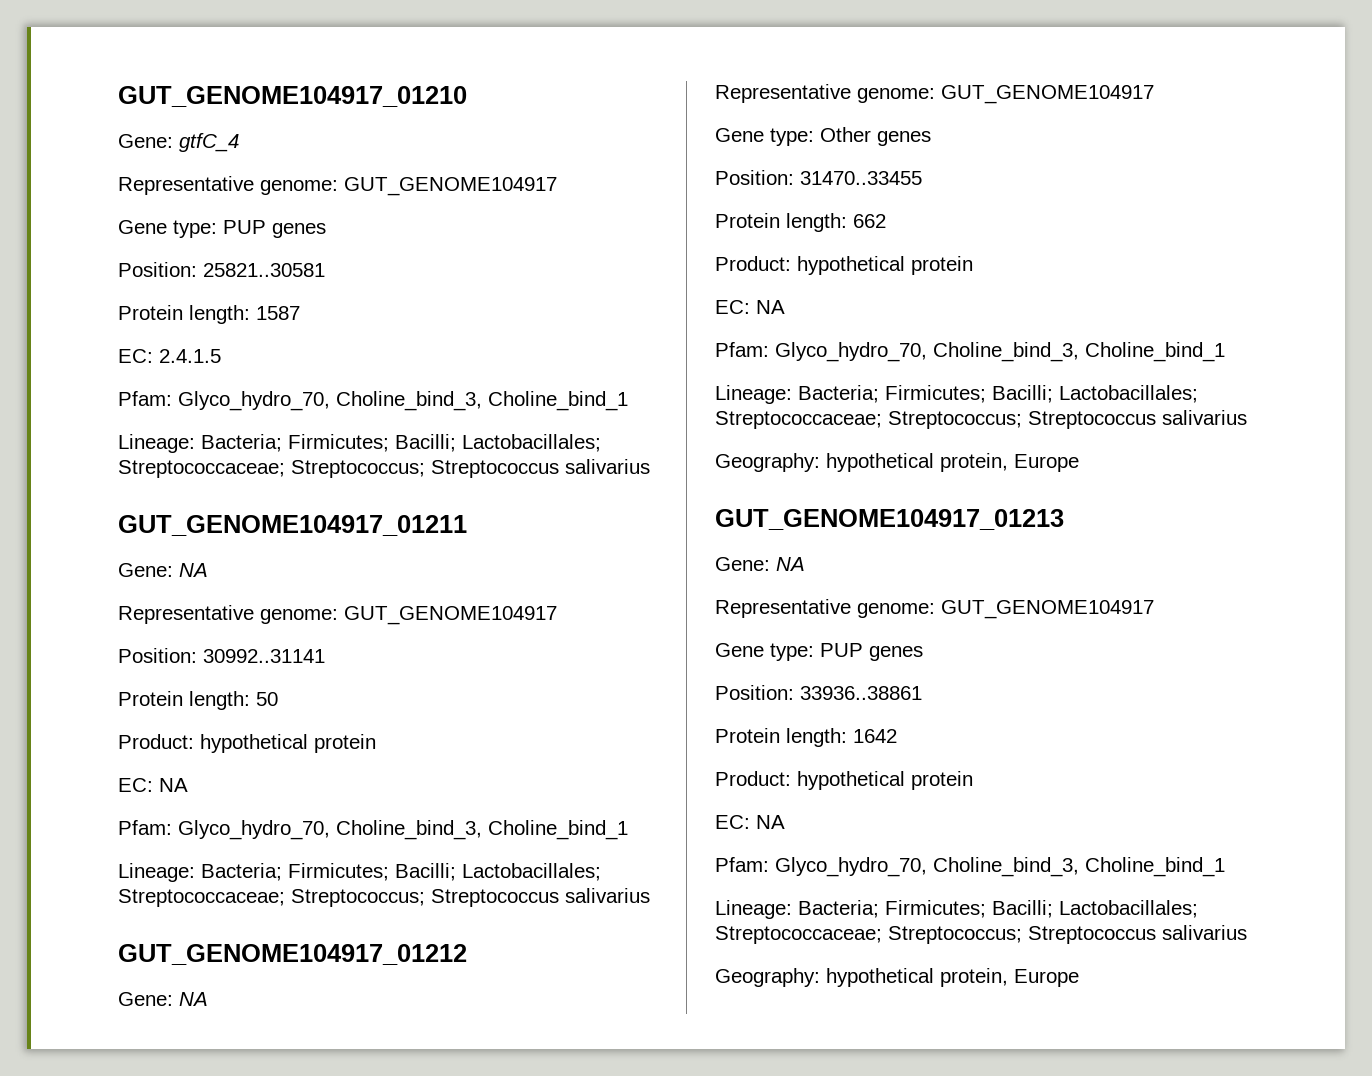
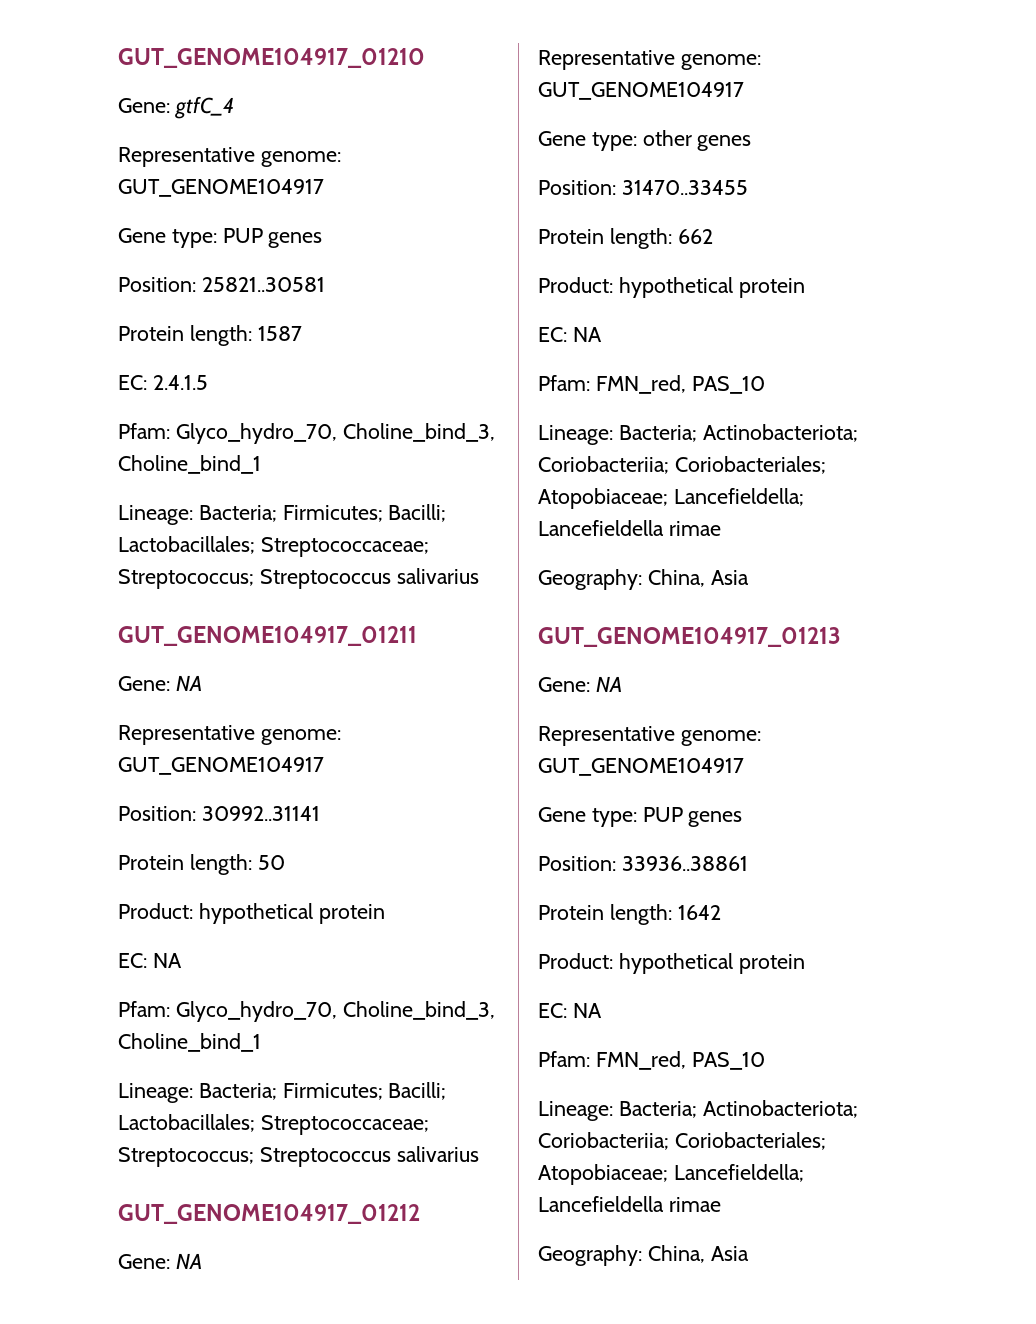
[820,127,871,142] Other -> [642,130,692,146] other
[775,342,1225,362] [715,385,1198,404] [715,410,1247,429] [715,453,1079,472] Glyco_hydro_70, Choline_bind_3, Choline_bind_1 // Lineage: Bacteria; Firmicutes; Bacilli; Lactobacillales; Streptococcaceae; Streptococcus; Streptococcus salivarius // Geography: hypothetical protein, Europe -> [595,375,765,394] [538,424,858,445] [538,456,826,474] [538,488,804,509] [538,520,721,536] [538,569,749,590] FMN_red, PAS_10 // Lineage: Bacteria; Actinobacteriota; Coriobacteriia; Coriobacteriales; Atopobiaceae; Lancefieldella; Lancefieldella rimae // Geography: China, Asia
[775,857,1225,877] [715,900,1198,919] [715,925,1247,944] [715,968,1079,987] Glyco_hydro_70, Choline_bind_3, Choline_bind_1 // Lineage: Bacteria; Firmicutes; Bacilli; Lactobacillales; Streptococcaceae; Streptococcus; Streptococcus salivarius // Geography: hypothetical protein, Europe -> [595,1051,765,1070] [538,1100,858,1121] [538,1132,826,1150] [538,1164,804,1185] [538,1196,721,1212] [538,1245,749,1266] FMN_red, PAS_10 // Lineage: Bacteria; Actinobacteriota; Coriobacteriia; Coriobacteriales; Atopobiaceae; Lancefieldella; Lancefieldella rimae // Geography: China, Asia

